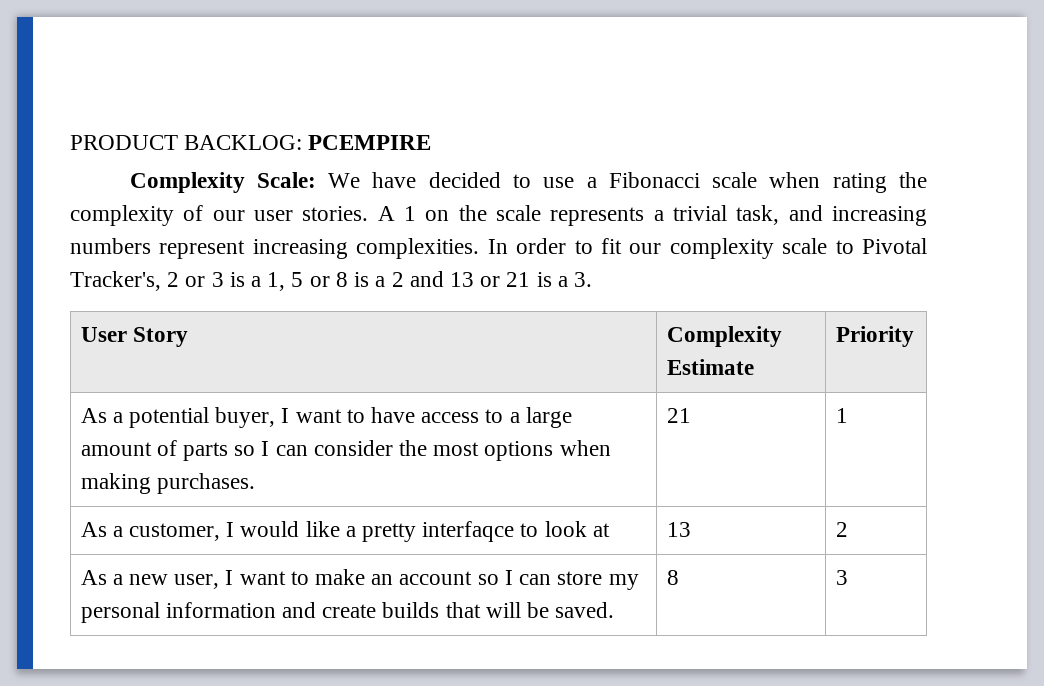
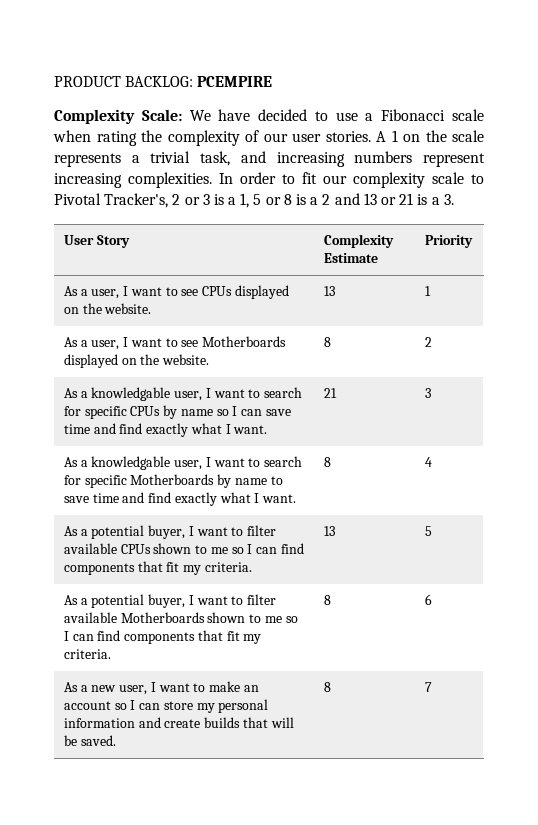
[80,407,572,428] [80,440,611,461] [80,473,255,494] [666,408,691,423] [835,408,848,423] [80,521,610,542] [666,522,691,537] [835,522,848,537] // As a potential buyer, I want to have access to a large amount of parts so I can consider the most options when making purchases. | 21 | 1 // As a customer, I would like a pretty interfaqce to look at | 13 | 2 -> [63,285,290,299] [63,303,152,314] [323,286,335,296] [424,286,431,296] [63,336,287,350] [63,354,210,368] [323,337,331,347] [424,337,432,347] [63,387,303,401] [63,405,292,419] [63,423,268,437] [323,388,337,398] [424,388,431,398] [63,456,303,470] [63,474,283,488] [63,492,297,506] [323,457,331,467] [424,457,432,467] [63,525,277,539] [63,543,305,554] [63,561,252,575] [323,526,335,536] [424,526,432,536] [63,594,277,608] [63,612,298,623] [63,630,262,644] [63,649,111,659] [323,595,331,605] [424,594,432,605] // As a user, I want to see CPUs displayed on the website. | 13 | 1 // As a user, I want to see Motherboards displayed on the website. | 8 | 2 // As a knowledgable user, I want to search for specific CPUs by name so I can save time and find exactly what I want. | 21 | 3 // As a knowledgable user, I want to search for specific Motherboards by name to save time and find exactly what I want. | 8 | 4 // As a potential buyer, I want to filter available CPUs shown to me so I can find components that fit my criteria. | 13 | 5 // As a potential buyer, I want to filter available Motherboards shown to me so I can find components that fit my criteria. | 8 | 6
[835,570,848,585] 3 -> [424,682,432,692] 7

